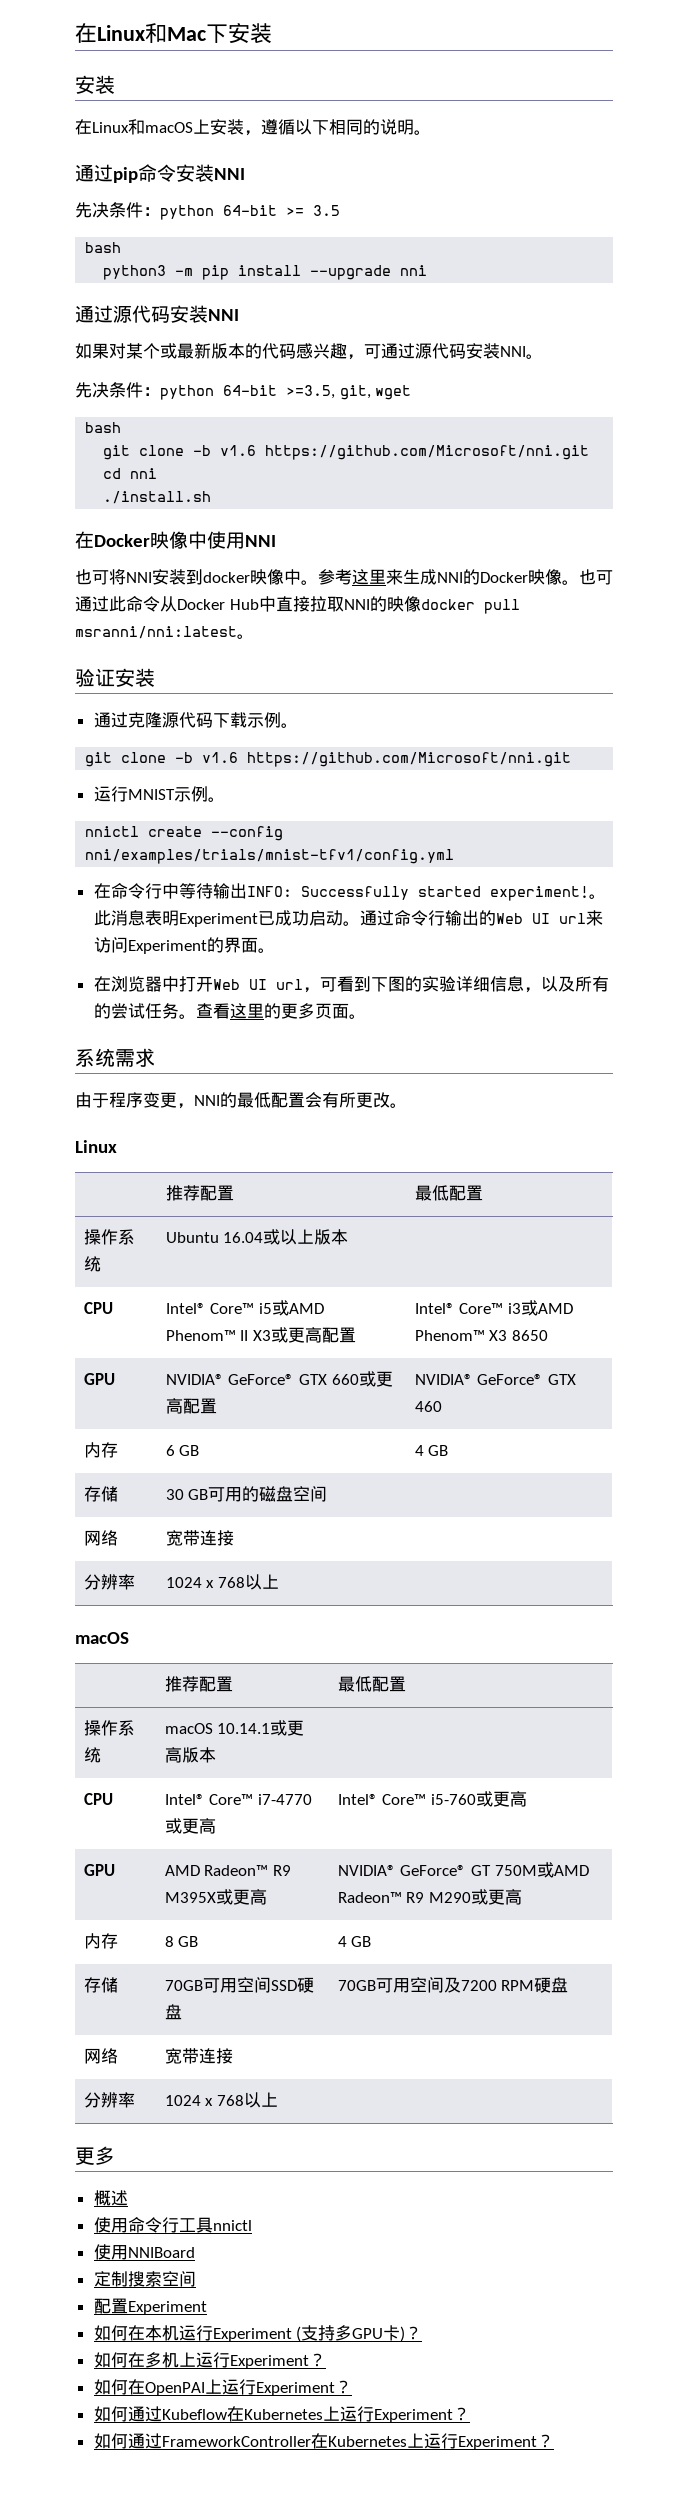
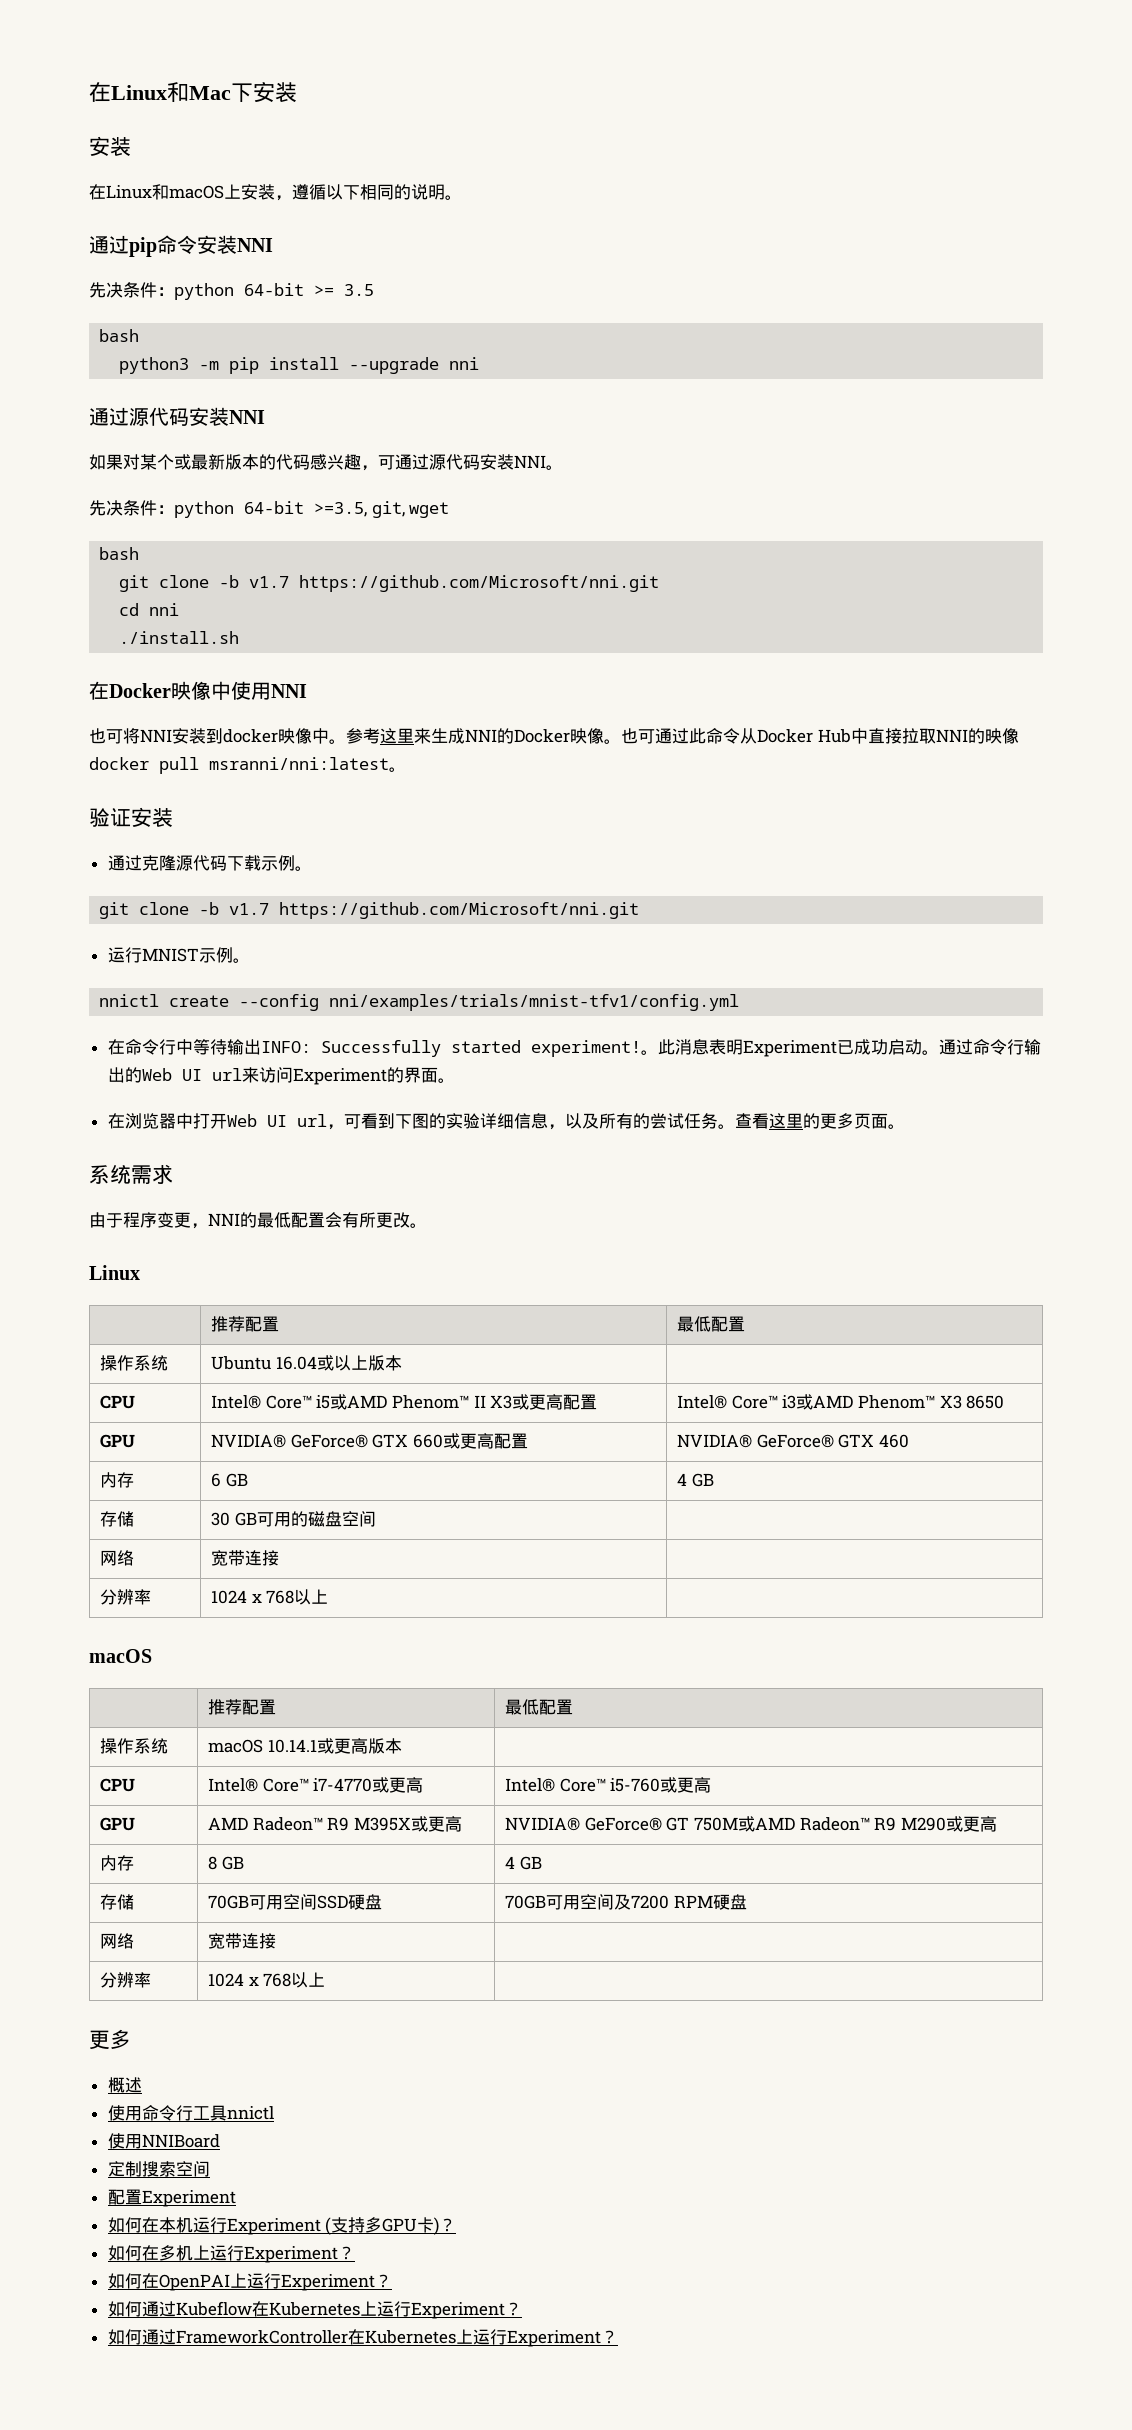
[220,445,257,456] v1.6 -> [249,576,290,588] v1.7
[202,752,239,763] v1.6 -> [229,903,270,915] v1.7

